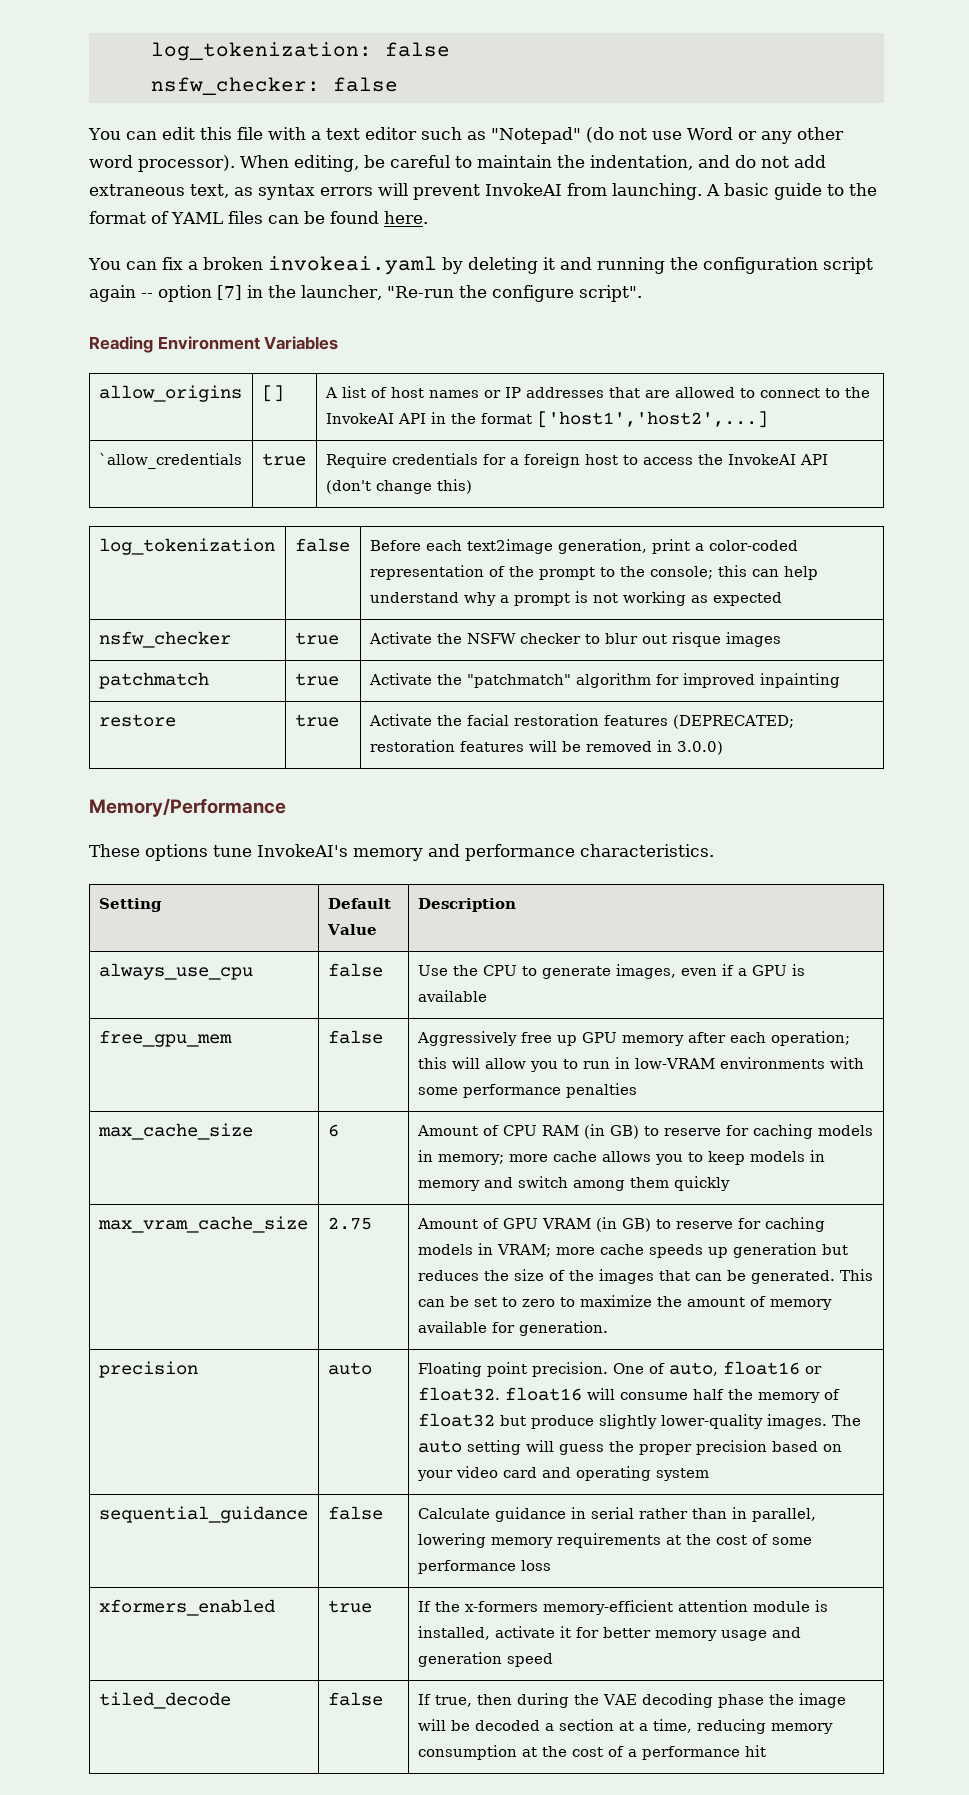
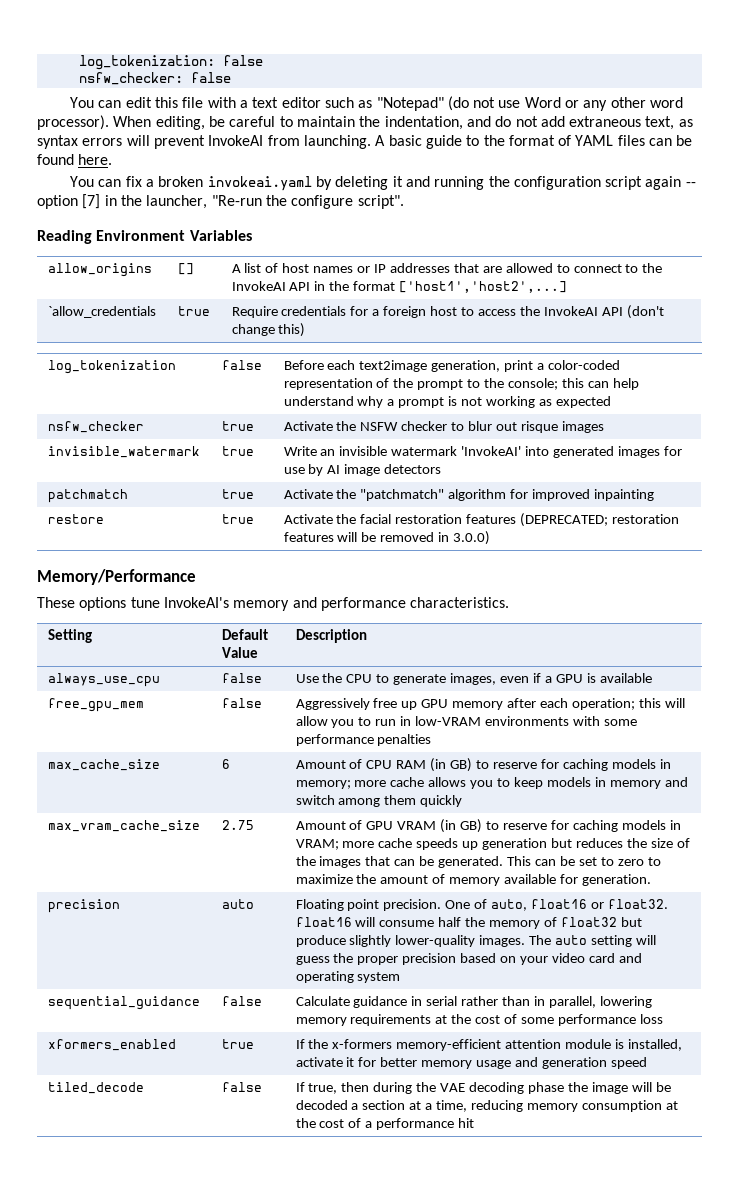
(781, 639) none -> [47,446,200,458] [221,446,254,456] [283,446,682,458] [283,464,442,476] // invisible_watermark | true | Write an invisible watermark 'InvokeAI' into generated images for use by AI image detectors

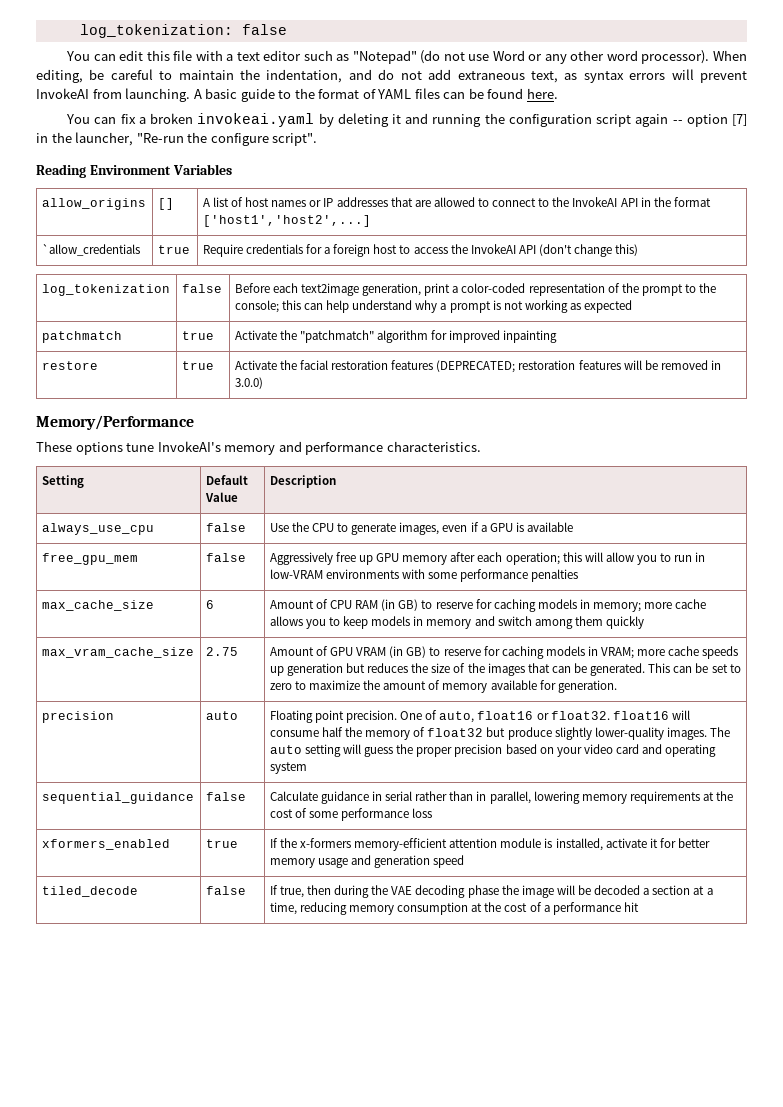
[78,72,231,85] // nsfw_checker: false -> (287, 29) none
[47,421,144,433] [221,421,254,431] [283,421,604,433] [47,446,200,458] [221,446,254,456] [283,446,682,458] [283,464,442,476] // nsfw_checker | true | Activate the NSFW checker to blur out risque images // invisible_watermark | true | Write an invisible watermark 'InvokeAI' into generated images for use by AI image detectors -> (633, 306) none

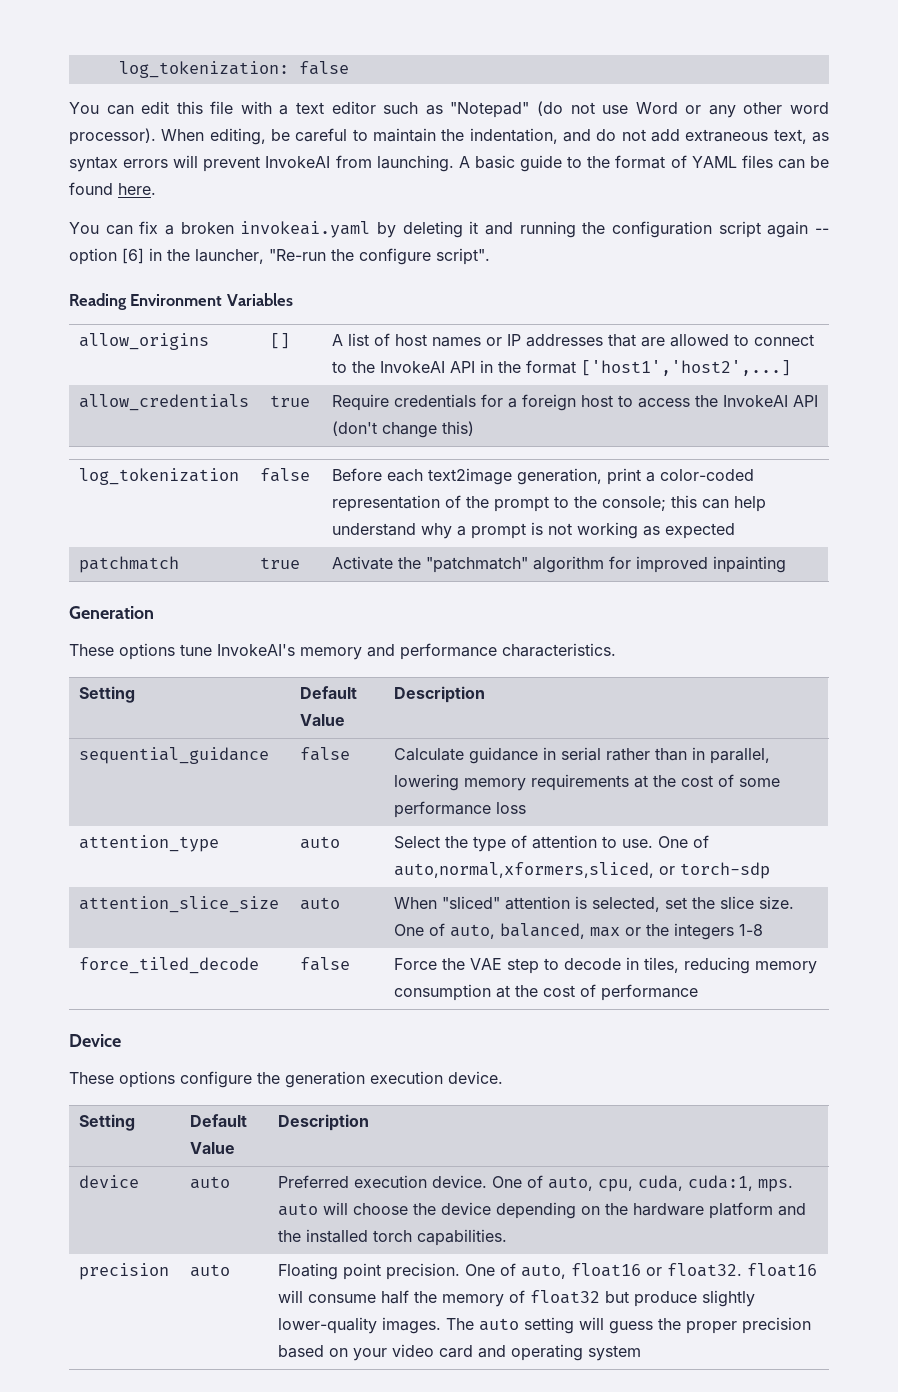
[732,114,748,126] [7] -> [122,248,144,264] [6]
[41,244,140,256] `allow_credentials -> [79,394,250,411] allow_credentials
[41,361,98,370] [181,361,214,370] [234,360,721,373] [234,377,263,389] [36,415,194,430] // restore | true | Activate the facial restoration features (DEPRECATED; restoration features will be removed in 3.0.0) // Memory/Performance -> [69,606,154,619] // Generation
[41,523,154,535] [205,523,246,532] [269,522,573,535] [41,553,138,565] [205,553,246,562] [269,552,706,565] [269,569,579,582] [41,600,154,611] [205,600,214,609] [269,599,707,612] [269,616,644,629] [41,647,194,658] [205,647,238,656] [269,646,739,659] [269,663,741,676] [269,680,617,693] always_use_cpu | false | Use the CPU to generate images, even if a GPU is available // free_gpu_mem | false | Aggressively free up GPU memory after each operation; this will allow you to run in low-VRAM environments with some performance penalties // max_cache_size | 6 | Amount of CPU RAM (in GB) to reserve for caching models in memory; more cache allows you to keep models in memory and switch among them quickly // max_vram_cache_size | 2.75 | Amount of GPU VRAM (in GB) to reserve for caching models in VRAM; more cache speeds up generation but reduces the size of the images that can be generated. This can be set to zero to maximize the amount of memory available for generation. -> [79,747,270,764] [300,747,351,761] [394,747,771,764] [394,774,781,791] [394,801,527,818] [79,835,220,852] [300,836,341,849] [394,835,710,852] [394,862,771,879] [79,896,280,913] [300,897,341,910] [394,896,795,912] [394,923,764,940] [79,957,260,974] [300,957,351,971] [394,957,818,974] [394,984,699,1001] [69,1034,121,1047] [69,1071,503,1088] [79,1114,136,1131] [190,1114,248,1127] [190,1142,236,1154] [278,1114,370,1131] [79,1175,140,1188] [190,1176,231,1189] [278,1175,794,1192] [278,1202,807,1219] [278,1229,508,1246] sequential_guidance | false | Calculate guidance in serial rather than in parallel, lowering memory requirements at the cost of some performance loss // attention_type | auto | Select the type of attention to use. One of auto,normal,xformers,sliced, or torch-sdp // attention_slice_size | auto | When "sliced" attention is selected, set the slice size. One of auto, balanced, max or the integers 1-8 // force_tiled_decode | false | Force the VAE step to decode in tiles, reducing memory consumption at the cost of performance // Device // These options configure the generation execution device. // Setting | Default Value | Description // device | auto | Preferred execution device. One of auto, cpu, cuda, cuda:1, mps. auto will choose the device depending on the hardware platform and the installed torch capabilities.
[41,792,194,804] [205,792,246,801] [269,791,734,804] [269,808,433,821] [41,839,170,850] [205,839,238,848] [269,838,710,851] [269,855,465,868] [41,886,138,897] [205,886,246,895] [269,885,713,898] [269,902,639,915] // sequential_guidance | false | Calculate guidance in serial rather than in parallel, lowering memory requirements at the cost of some performance loss // xformers_enabled | true | If the x-formers memory-efficient attention module is installed, activate it for better memory usage and generation speed // tiled_decode | false | If true, then during the VAE decoding phase the image will be decoded a section at a time, reducing memory consumption at the cost of a performance hit -> (642, 1353) none

